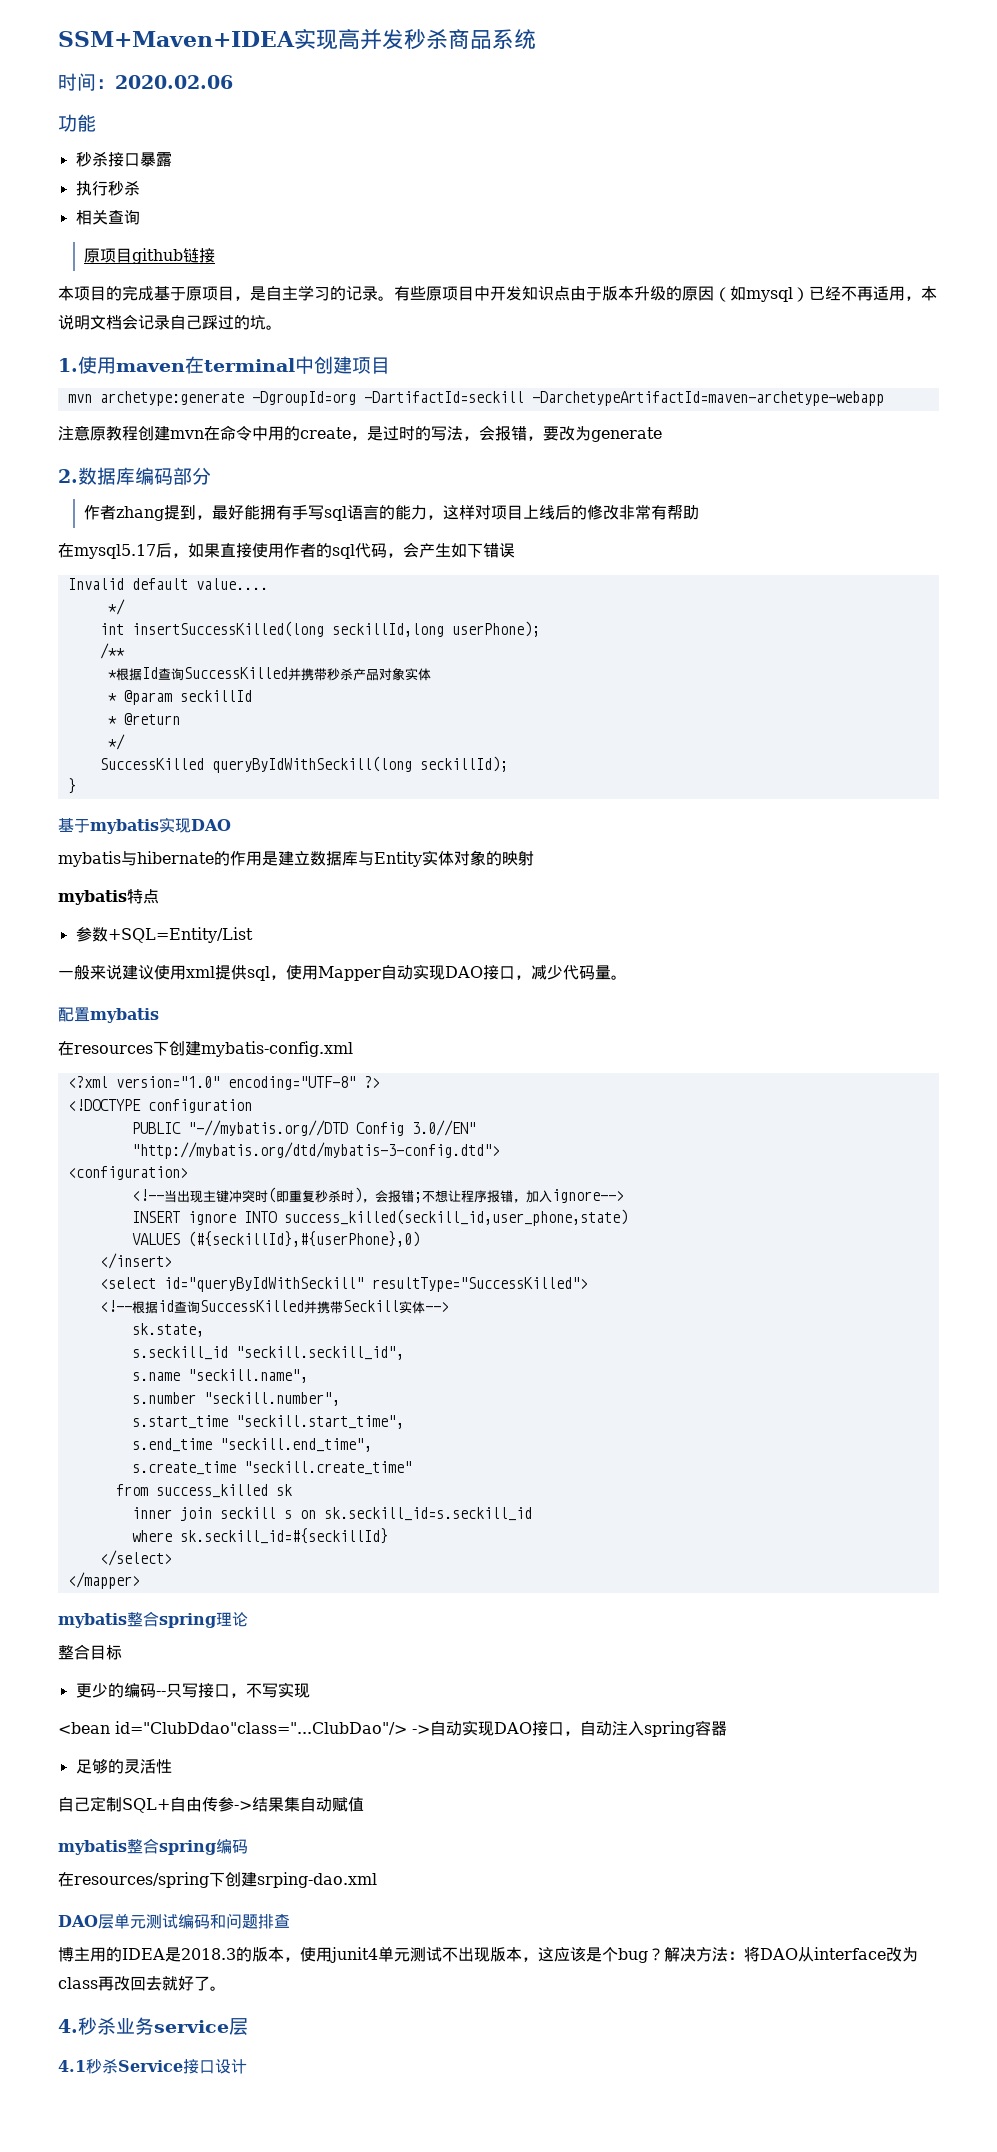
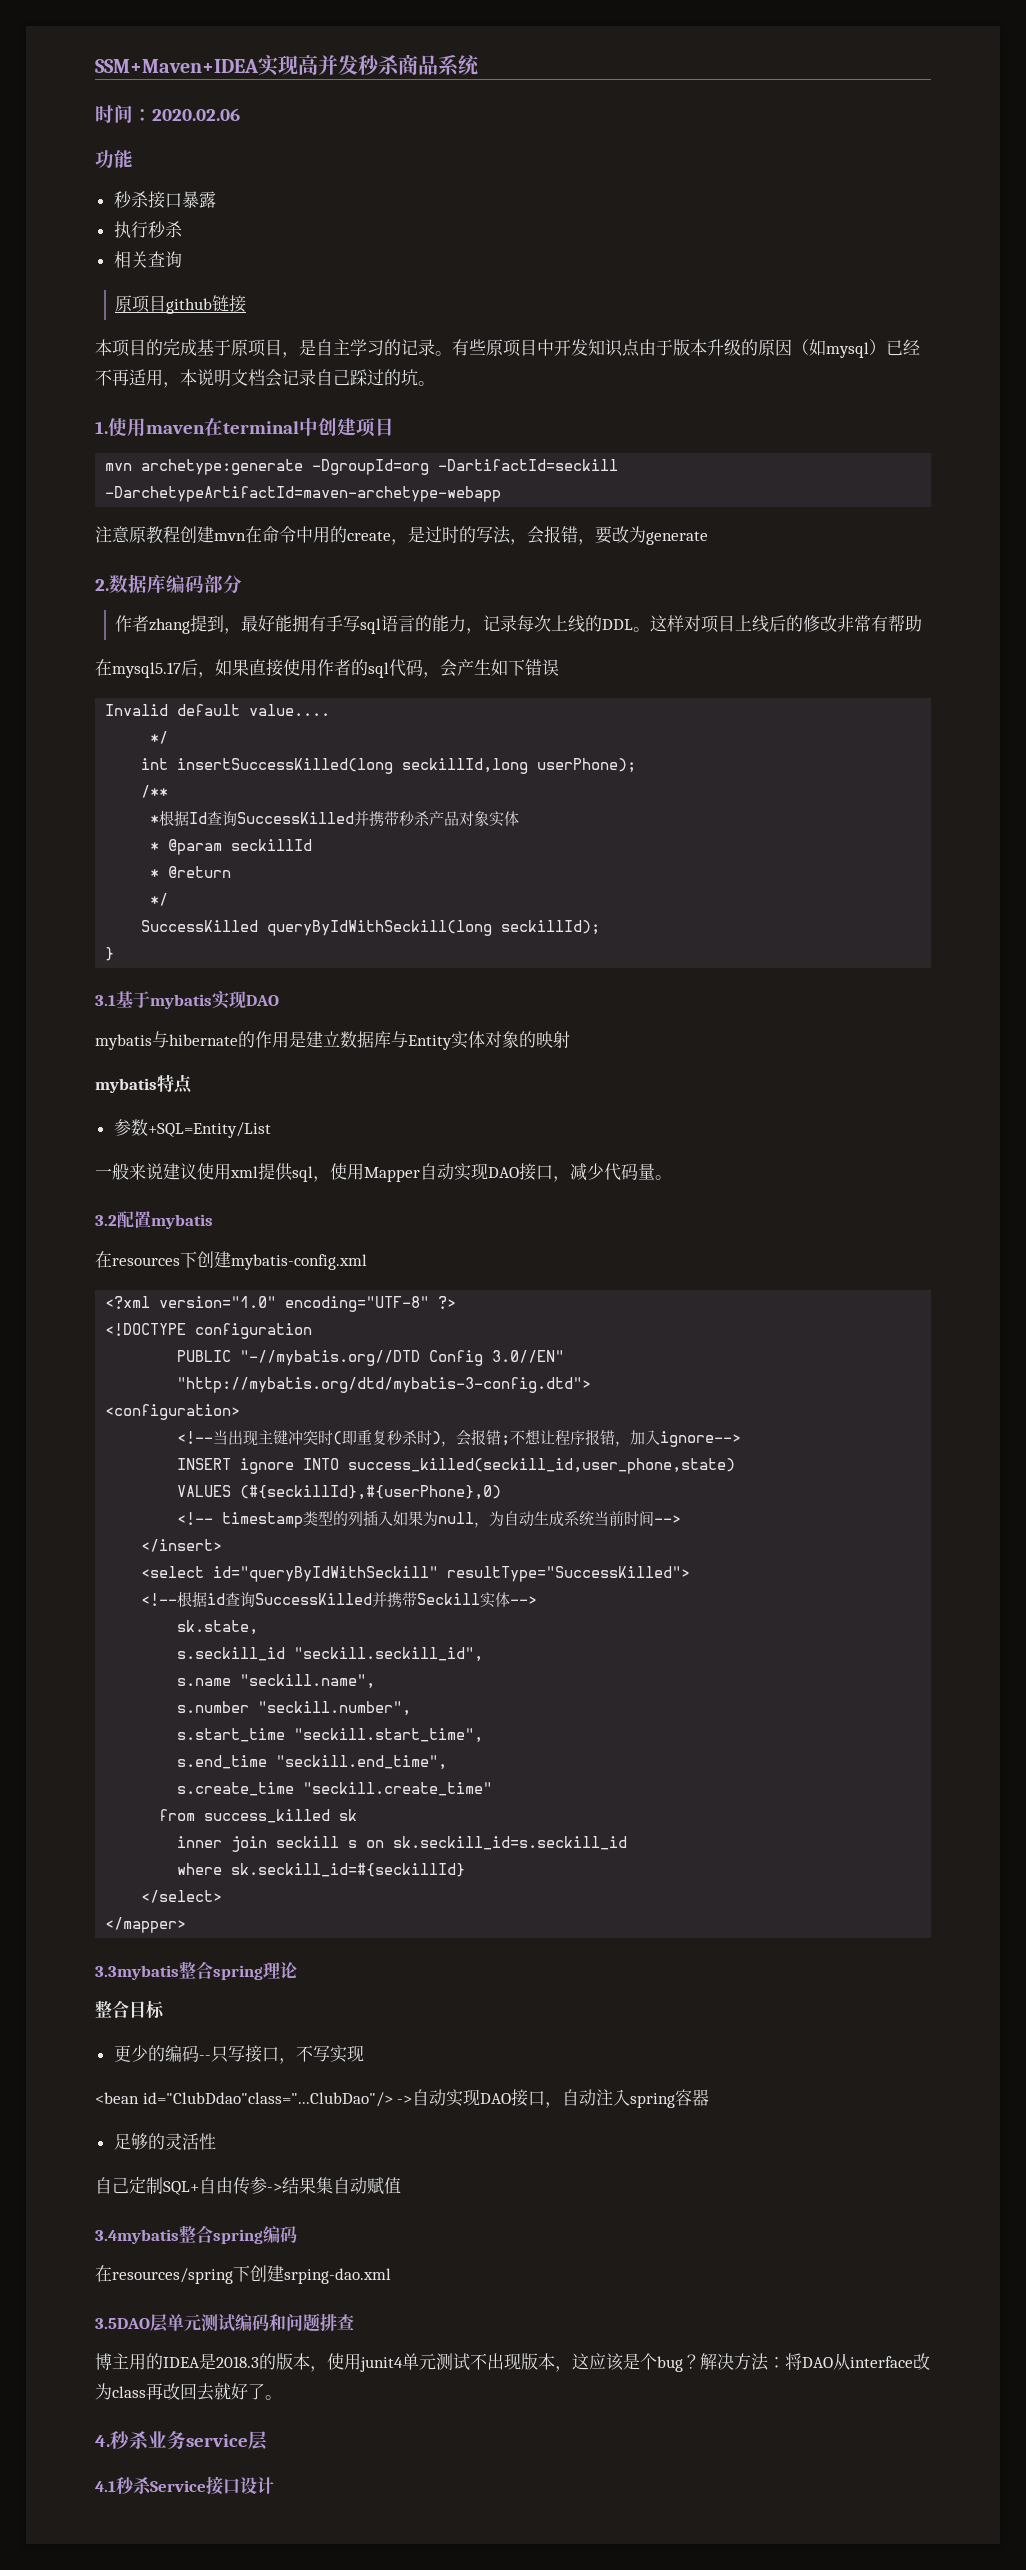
(443, 517) none -> [483,615,651,633] 记录每次上线的DDL。
(76, 786) none -> [95,995,116,1006] 3.1
(627, 977) none -> [95,1215,117,1226] 3.2
(420, 1239) none -> [177,1510,682,1528] // <!-- timestamp类型的列插入如果为null，为自动生成系统当前时间-->
[58,1613,127,1628] mybatis -> [95,1965,179,1980] 3.3mybatis
[58,1840,127,1855] mybatis -> [95,2229,179,2244] 3.4mybatis
[58,1915,98,1927] DAO -> [95,2318,150,2329] 3.5DAO

